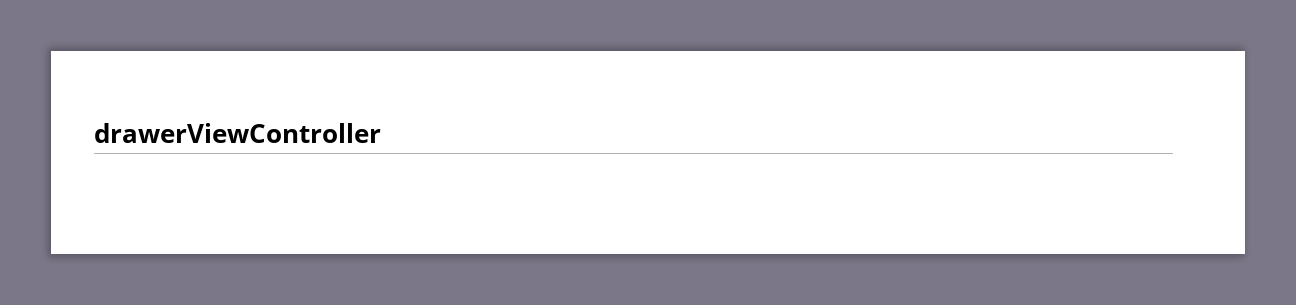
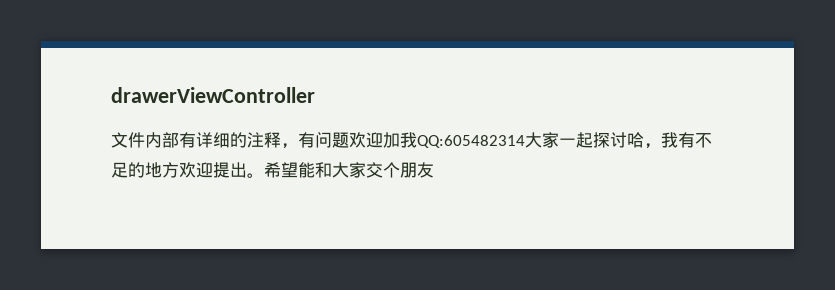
(381, 133) none -> [111,132,712,149] [111,162,434,178] // 文件内部有详细的注释，有问题欢迎加我QQ:605482314大家一起探讨哈，我有不足的地方欢迎提出。希望能和大家交个朋友

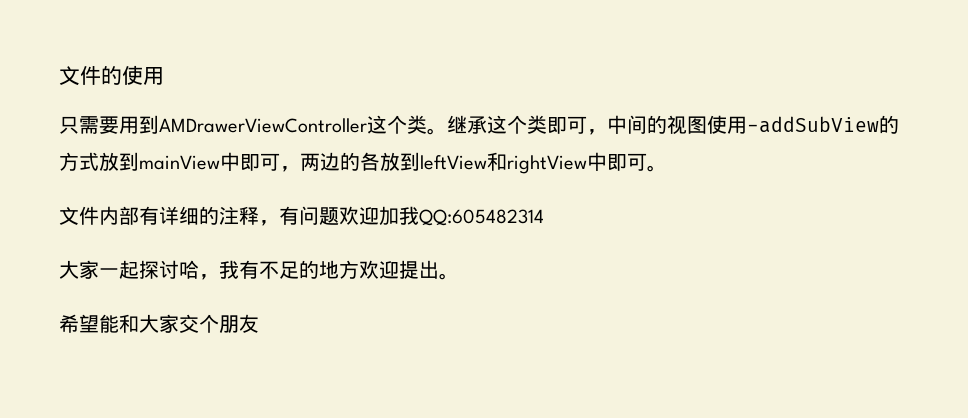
[111,87,315,103] drawerViewController -> [59,65,164,86] [59,115,899,135] [59,152,667,174] 文件的使用 // 只需要用到AMDrawerViewController这个类。继承这个类即可，中间的视图使用-addSubView的方式放到mainView中即可，两边的各放到leftView和rightView中即可。
(525, 141) none -> (544, 217) //
(264, 175) none -> (459, 276) //

